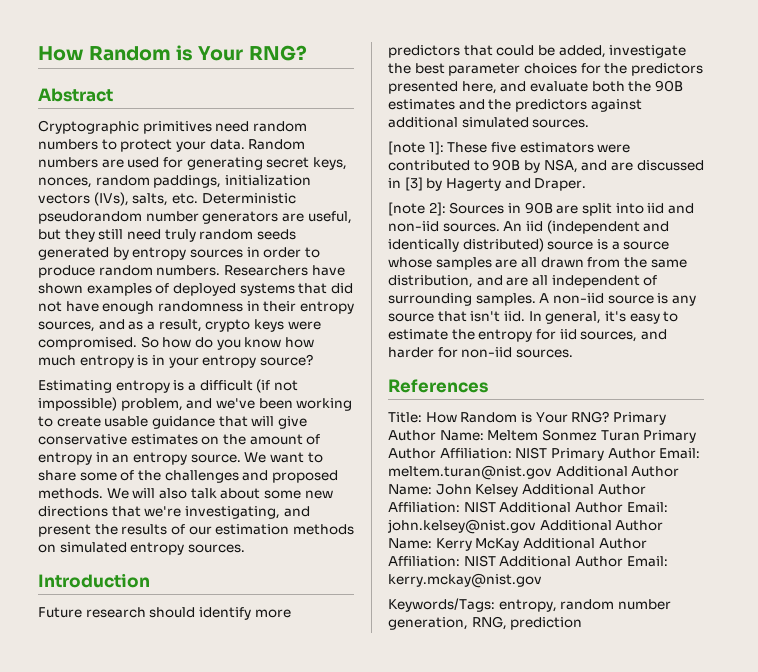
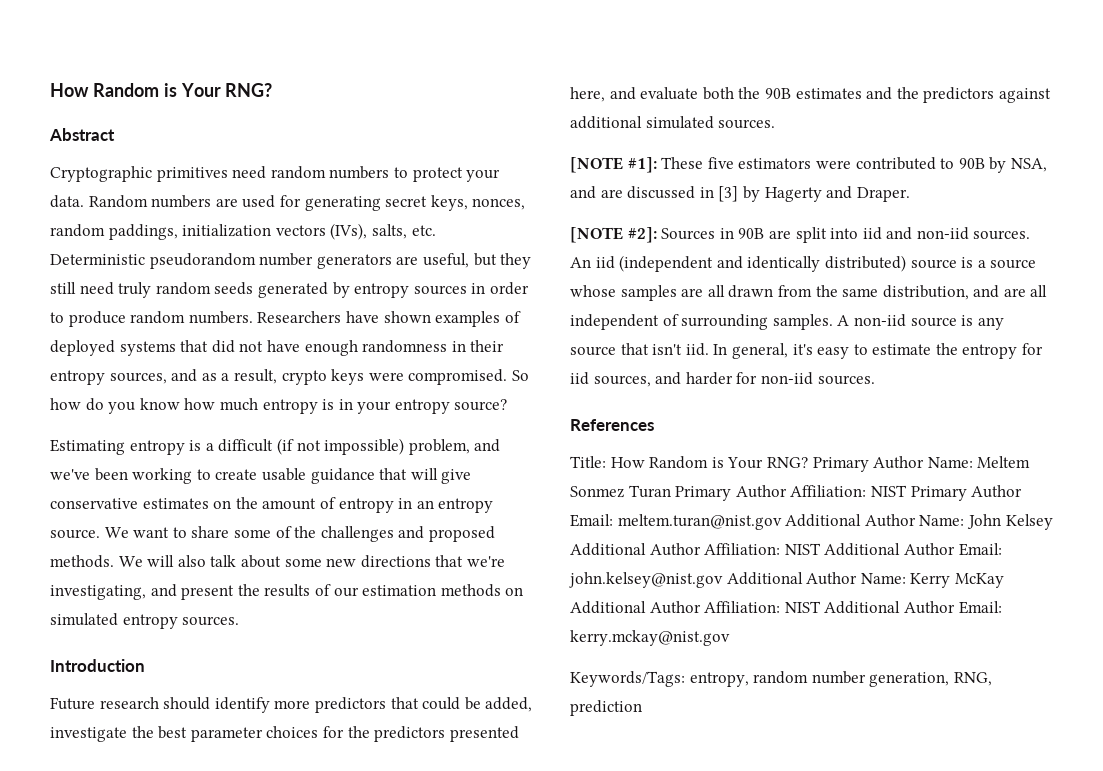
[388,141,444,155] [note 1]: -> [570,157,657,173] [NOTE #1]:
[388,202,446,216] [note 2]: -> [570,227,657,243] [NOTE #2]:

